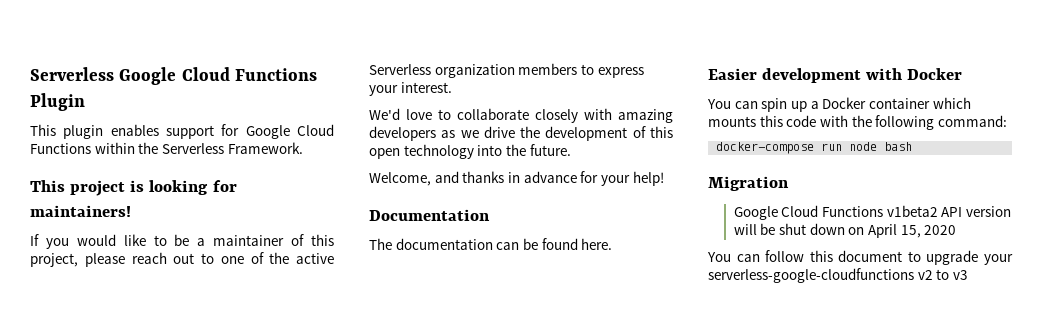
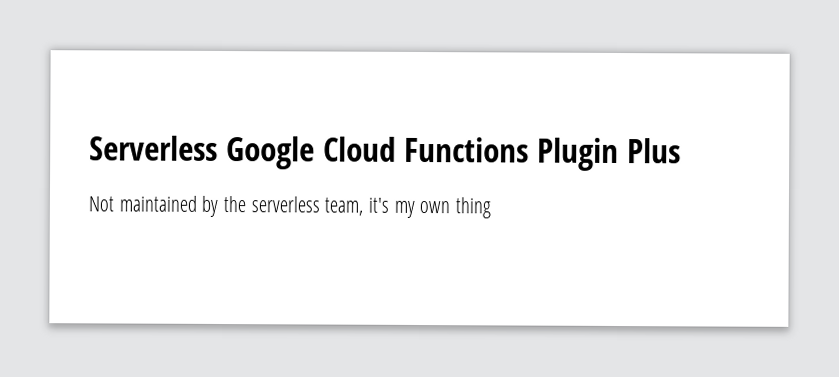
[30,124,335,139] [30,142,303,154] [30,180,237,196] [30,205,131,217] [30,234,334,249] [30,252,334,267] [369,63,644,78] [369,82,452,96] [369,108,673,123] [369,126,673,141] [369,144,571,159] [369,171,664,186] [369,209,490,221] [369,238,613,250] [708,68,963,83] [707,97,971,112] [708,115,1007,130] [716,142,913,154] [708,176,789,191] [733,205,1011,220] [733,223,957,238] [707,250,1013,265] [708,268,968,283] // This plugin enables support for Google Cloud Functions within the Serverless Framework. // This project is looking for maintainers! // If you would like to be a maintainer of this project, please reach out to one of the active Serverless organization members to express your interest. // We'd love to collaborate closely with amazing developers as we drive the development of this open technology into the future. // Welcome, and thanks in advance for your help! // Documentation // The documentation can be found here. // Easier development with Docker // You can spin up a Docker container which mounts this code with the following command: // docker-compose run node bash // Migration // Google Cloud Functions v1beta2 API version will be shut down on April 15, 2020 // You can follow this document to upgrade your serverless-google-cloudfunctions v2 to v3 -> [626,138,681,164] [88,195,492,219] Plus // Not maintained by the serverless team, it's my own thing

